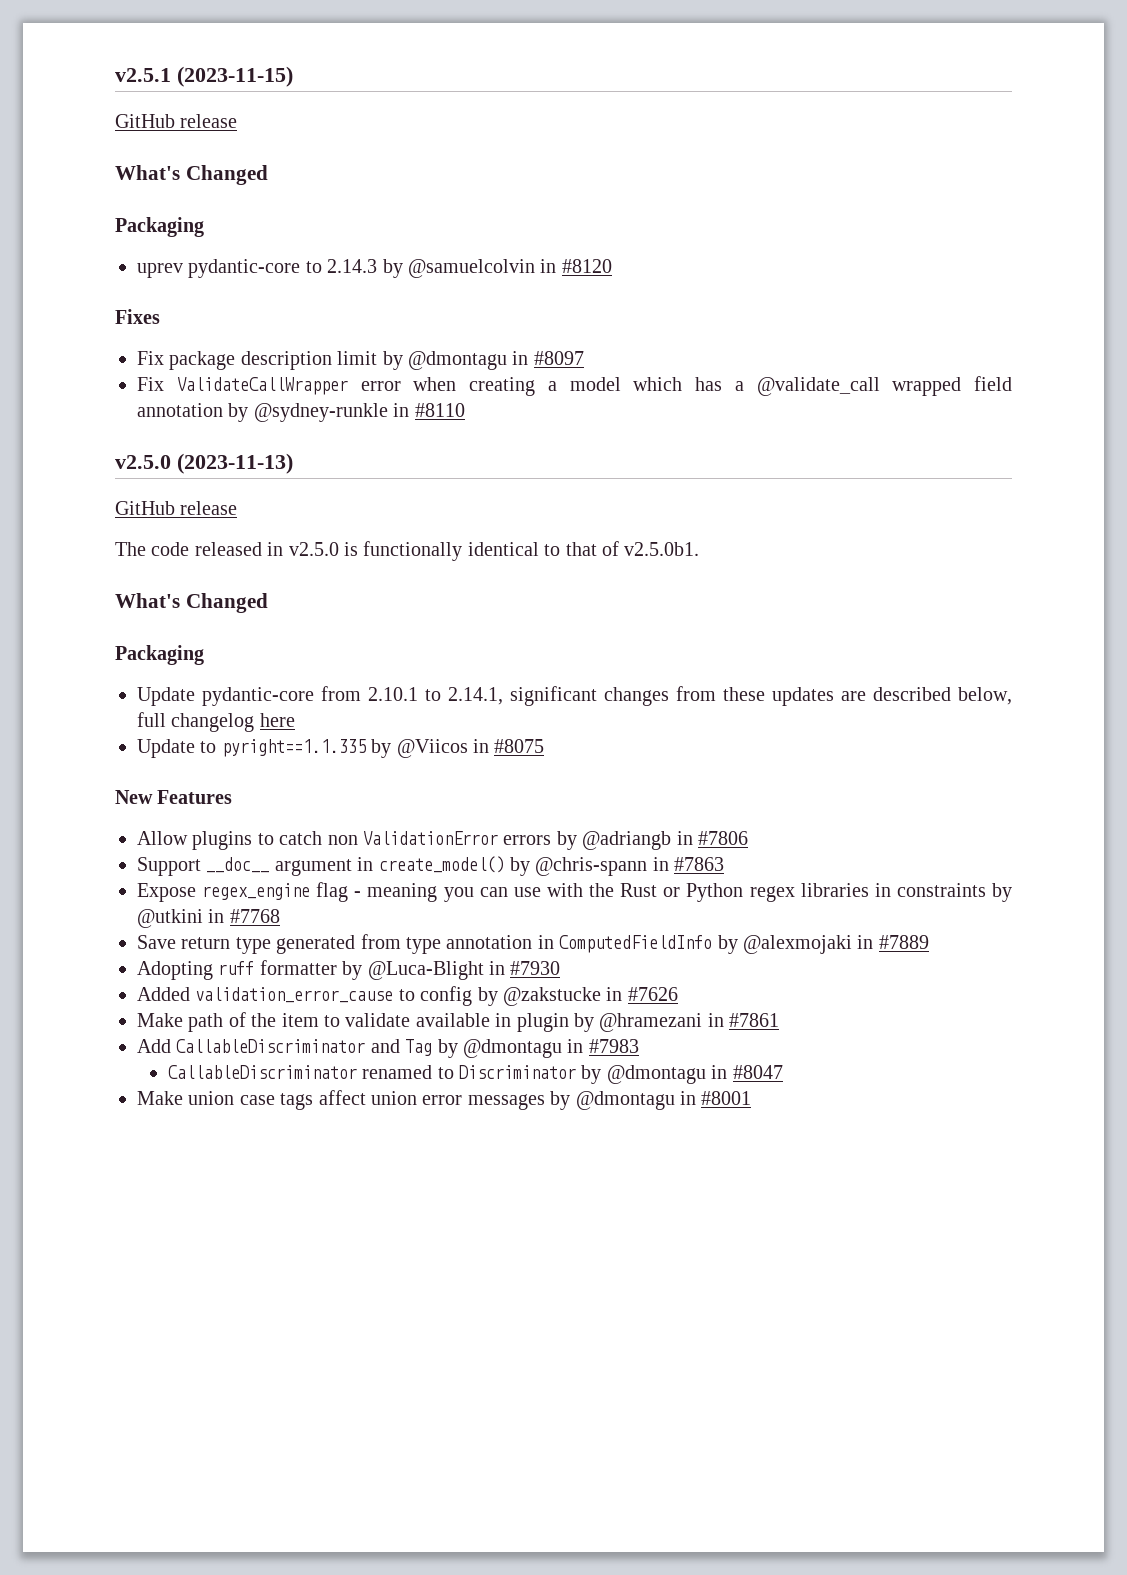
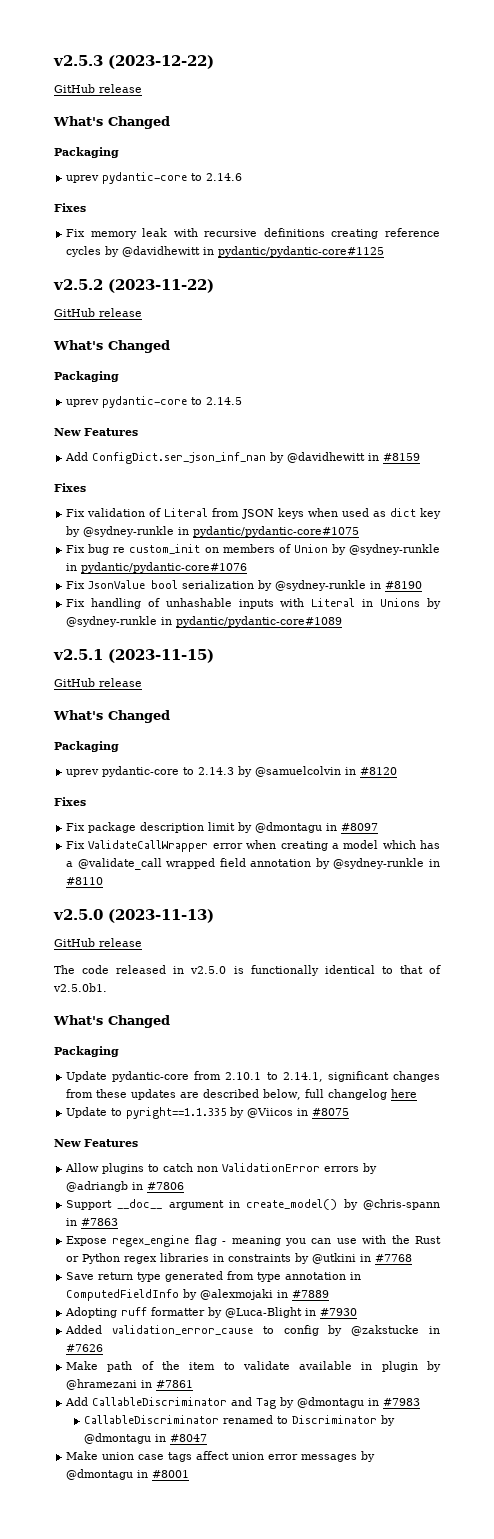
(115, 75) none -> [53,55,214,69] [54,84,142,93] [53,116,170,129] [54,147,119,158] [66,172,243,184] [54,203,86,212] [66,228,440,239] [66,246,385,257] [53,279,214,293] [54,308,142,317] [53,340,170,353] [54,371,119,382] [66,396,243,408] [54,428,138,436] [65,452,421,464] [54,483,86,492] [66,508,441,519] [66,526,360,537] [66,544,440,555] [66,562,248,573] [66,580,423,591] [66,598,442,609] [66,616,343,627] v2.5.3 (2023-12-22) // GitHub release // What's Changed // Packaging // uprev pydantic-core to 2.14.6 // Fixes // Fix memory leak with recursive definitions creating reference cycles by @davidhewitt in pydantic/pydantic-core#1125 // v2.5.2 (2023-11-22) // GitHub release // What's Changed // Packaging // uprev pydantic-core to 2.14.5 // New Features // Add ConfigDict.ser_json_inf_nan by @davidhewitt in #8159 // Fixes // Fix validation of Literal from JSON keys when used as dict key by @sydney-runkle in pydantic/pydantic-core#1075 // Fix bug re custom_init on members of Union by @sydney-runkle in pydantic/pydantic-core#1076 // Fix JsonValue bool serialization by @sydney-runkle in #8190 // Fix handling of unhashable inputs with Literal in Unions by @sydney-runkle in pydantic/pydantic-core#1089 //

